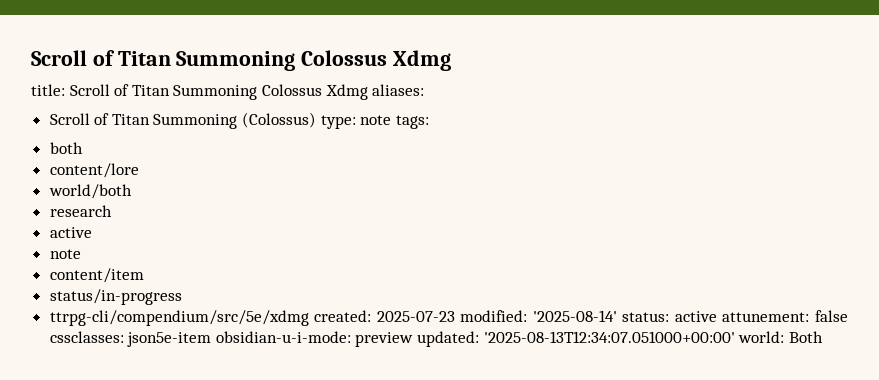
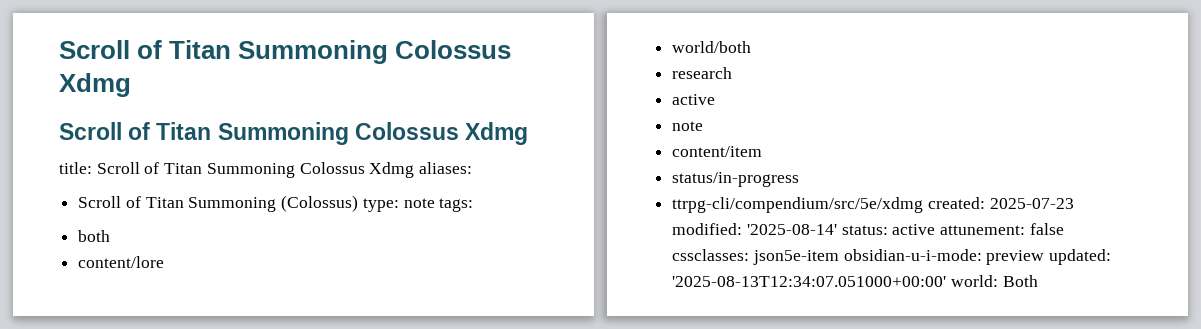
[31,50,452,71] Scroll of Titan Summoning Colossus Xdmg -> [59,40,512,64] [59,73,131,97] [59,122,529,145] Scroll of Titan Summoning Colossus Xdmg // Scroll of Titan Summoning Colossus Xdmg

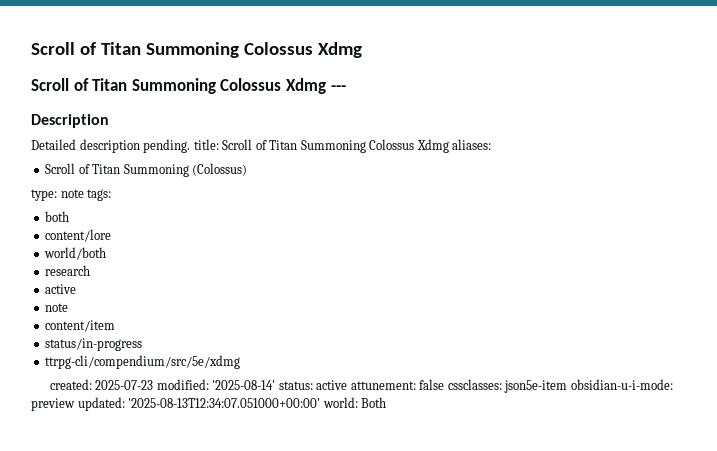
(529, 133) // -> [330,85,346,91] [31,114,109,128] [31,139,191,153] --- // Description // Detailed description pending.
(359, 203) none -> (248, 169) //
(924, 205) none -> (241, 362) //

